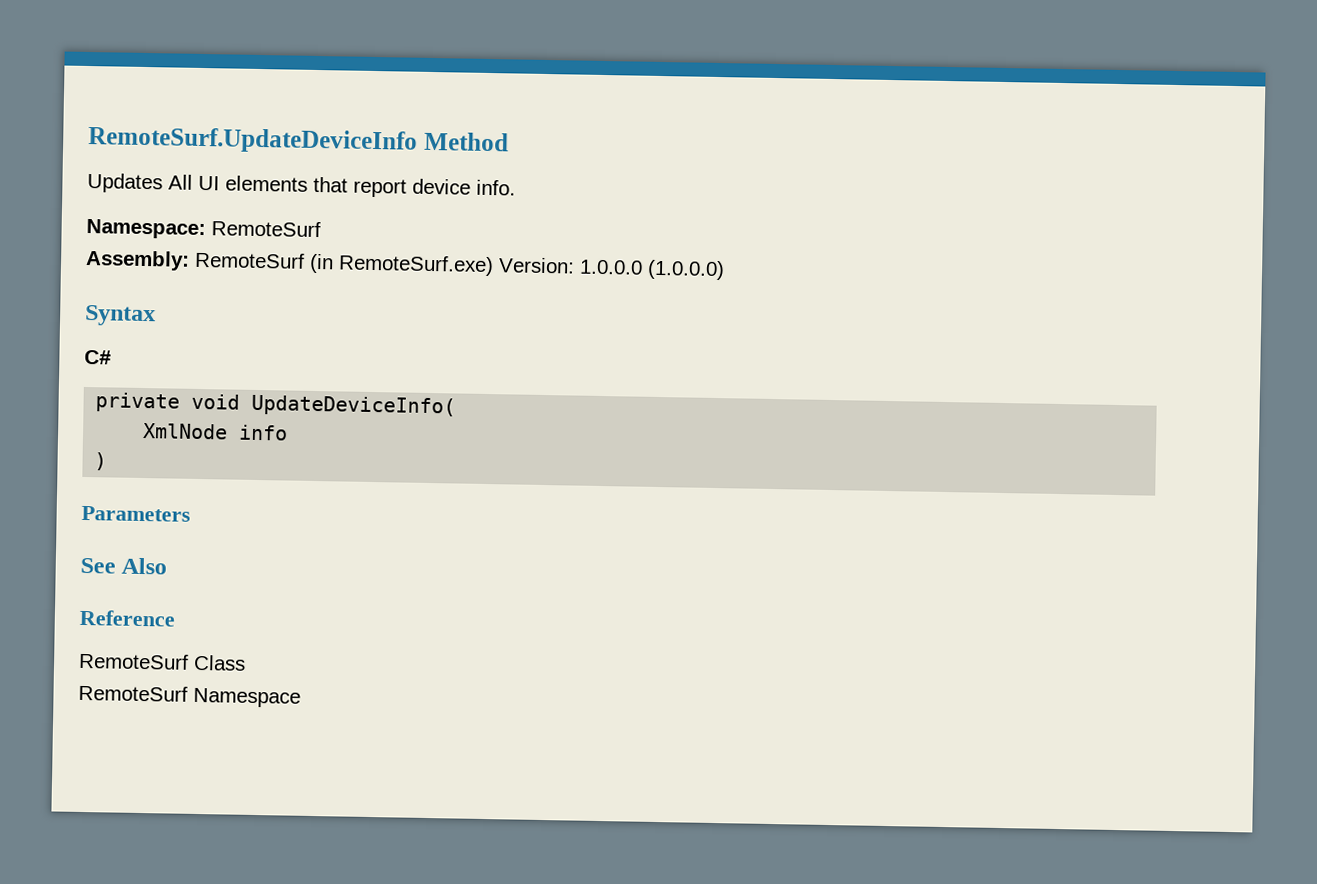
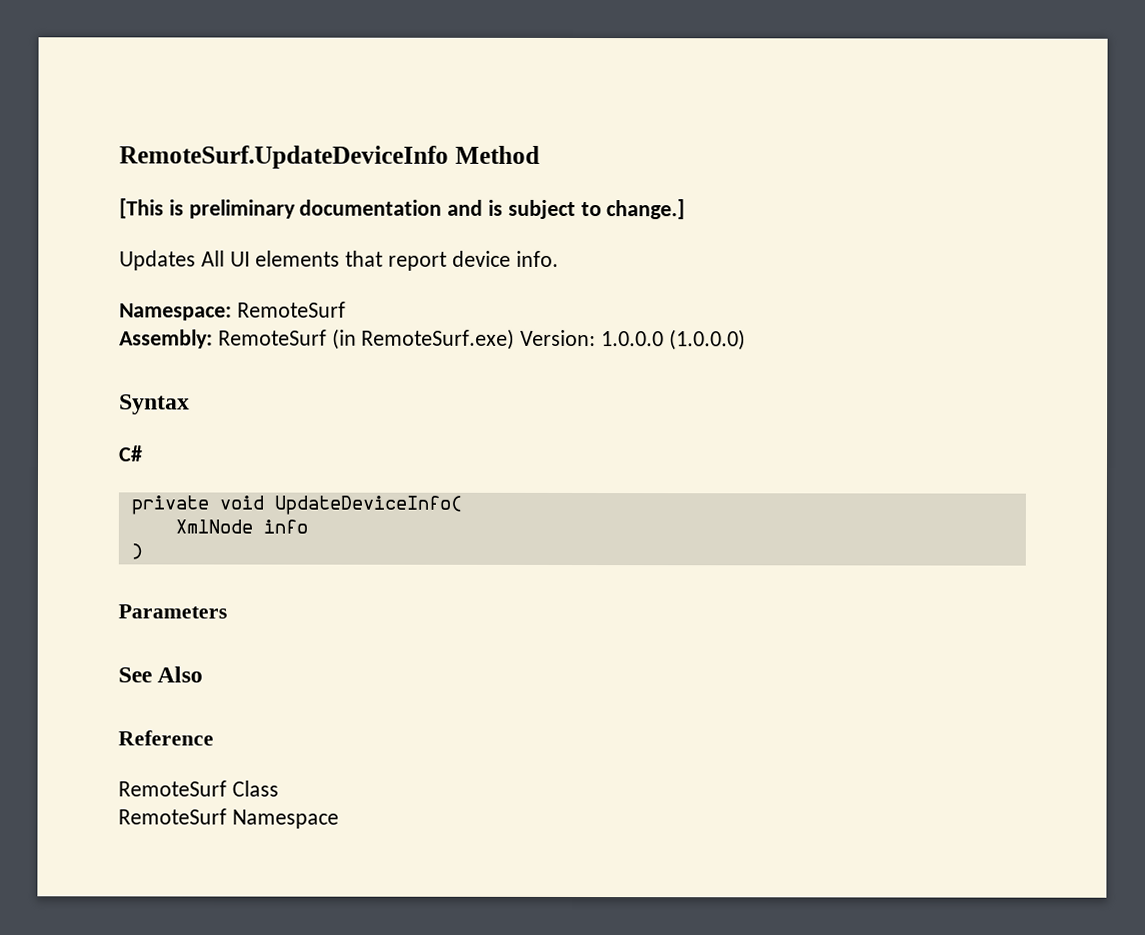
(509, 141) none -> [119,198,686,220] // [This is preliminary documentation and is subject to change.]

